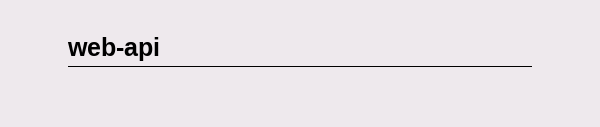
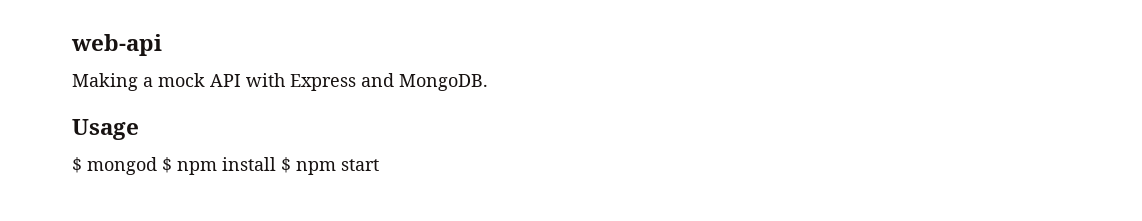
(160, 49) none -> [72,73,488,91] [72,119,139,140] [72,157,379,175] // Making a mock API with Express and MongoDB. // Usage // $ mongod $ npm install $ npm start

